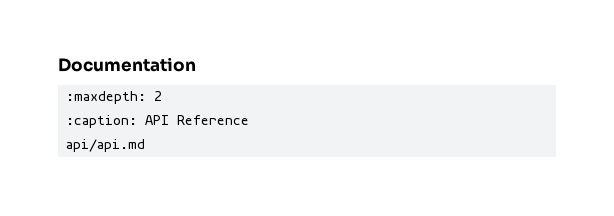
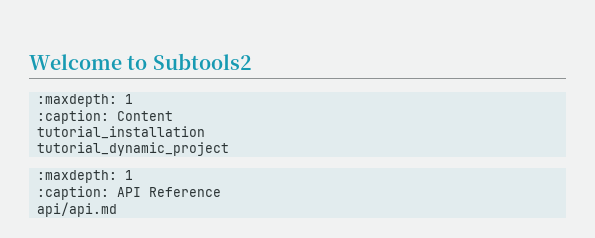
[58,57,196,72] [66,91,163,104] Documentation // :maxdepth: 2 -> [29,53,252,70] [36,94,133,107] [36,110,173,124] [36,126,205,139] [36,142,229,156] [36,170,133,183] Welcome to Subtools2 // :maxdepth: 1 // :caption: Content // tutorial_installation // tutorial_dynamic_project // :maxdepth: 1

